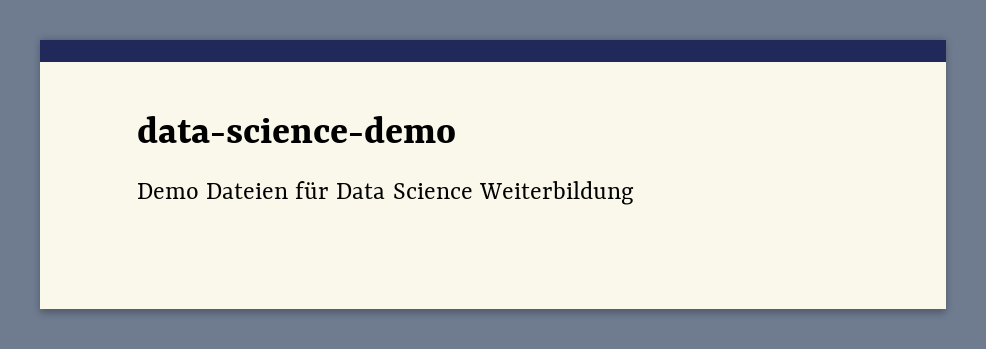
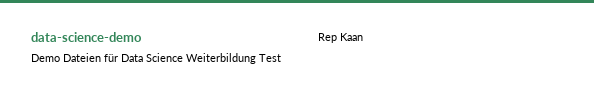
(634, 193) none -> [259,54,281,62] [318,33,363,43] Test Rep Kaan

